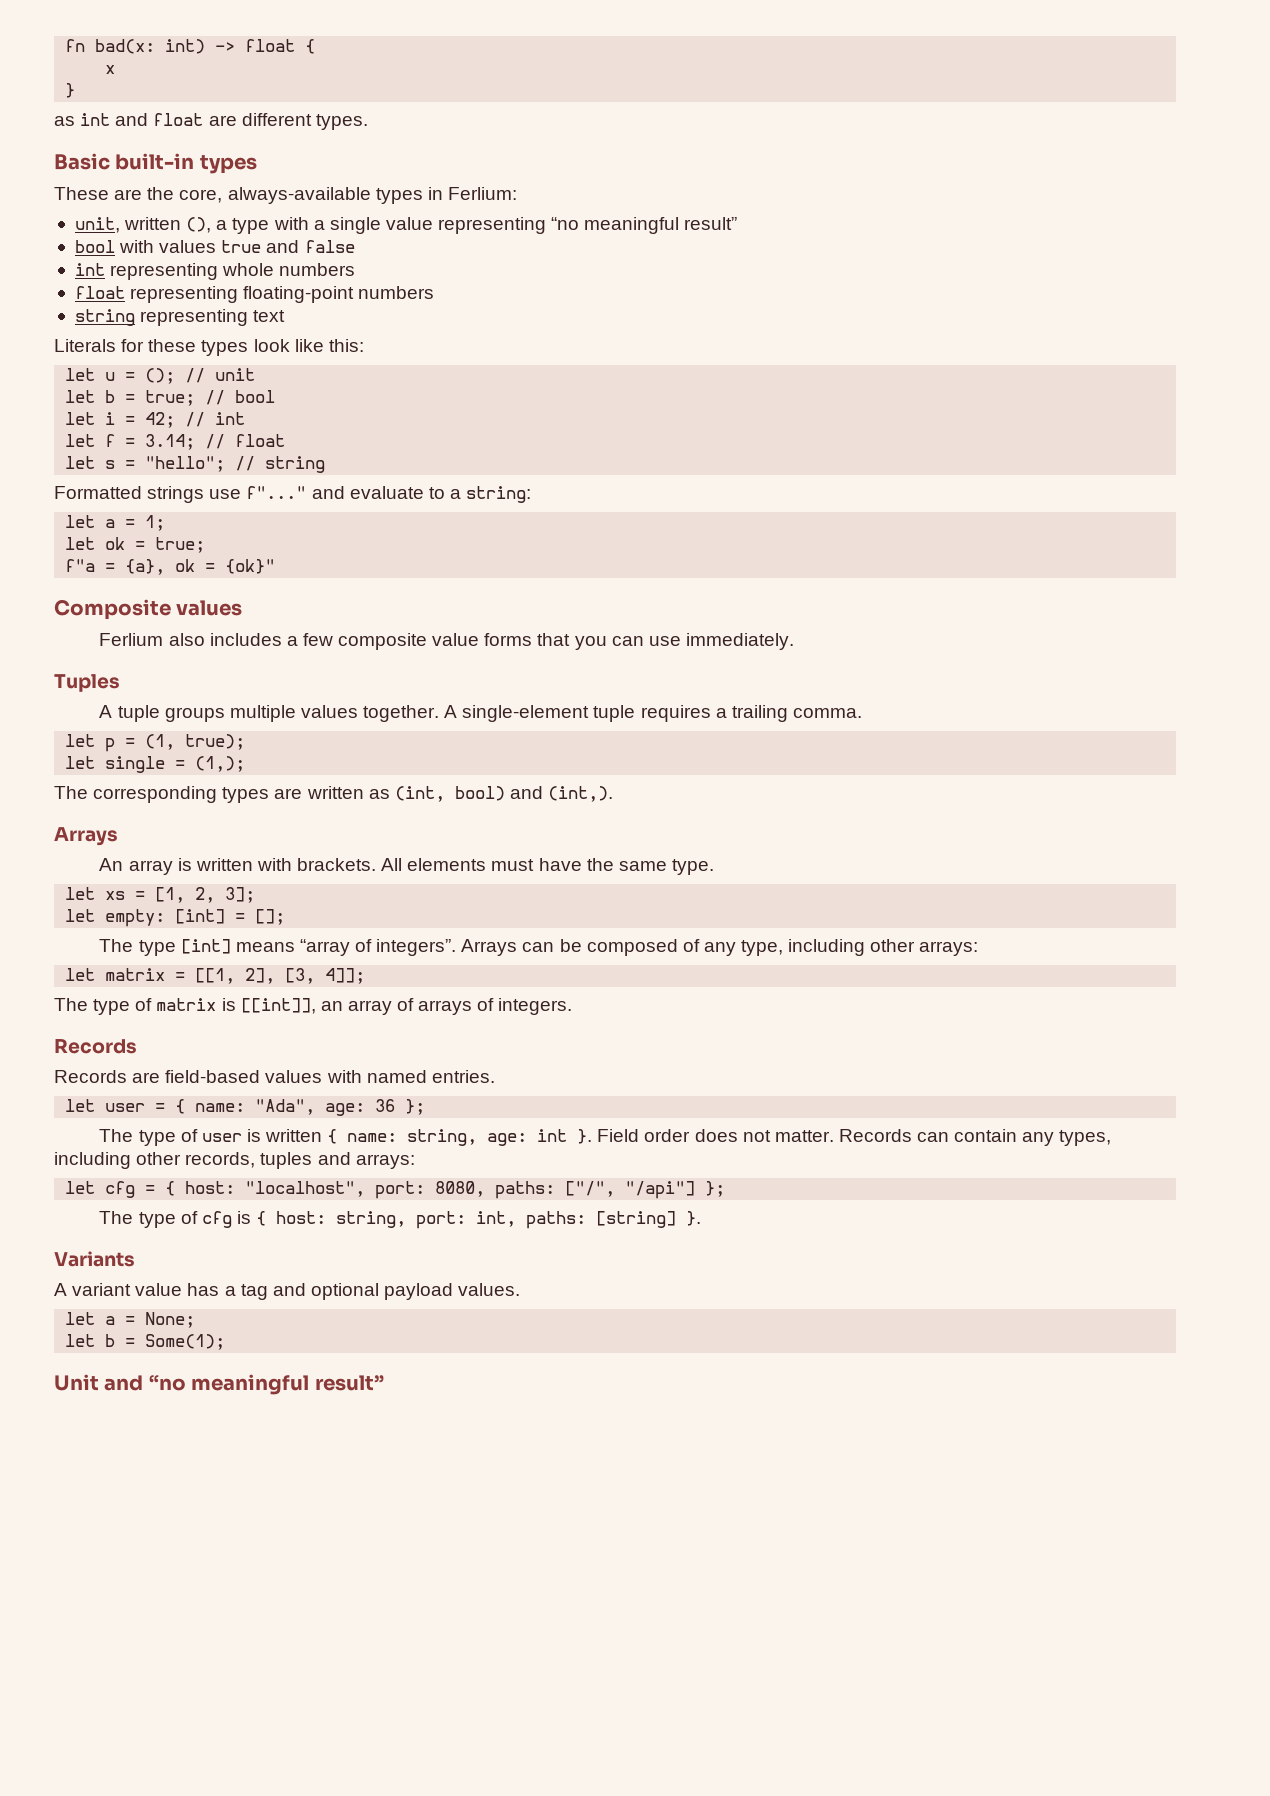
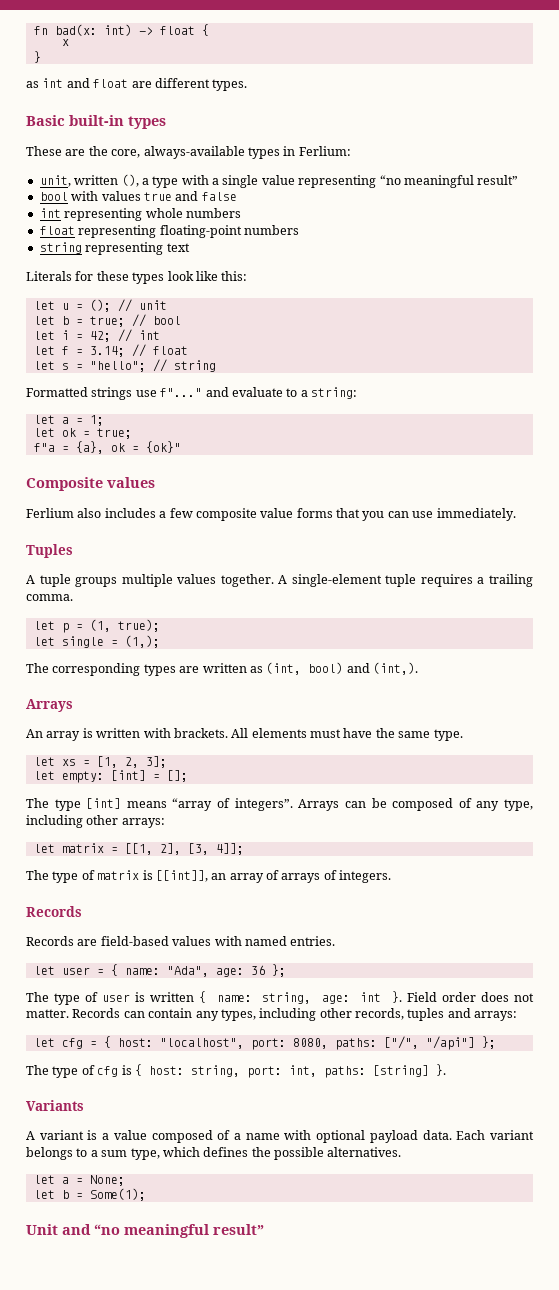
[135,1283,521,1300] value has a tag and optional payload values. -> [87,1130,534,1143] [26,1147,402,1160] is a value composed of a name with optional payload data. Each variant belongs to a sum type, which defines the possible alternatives.

